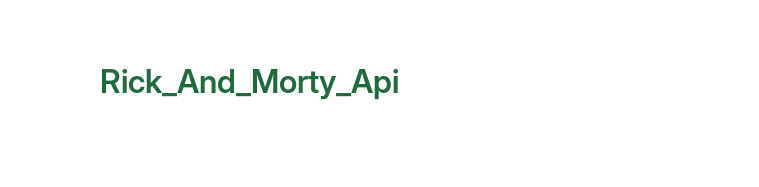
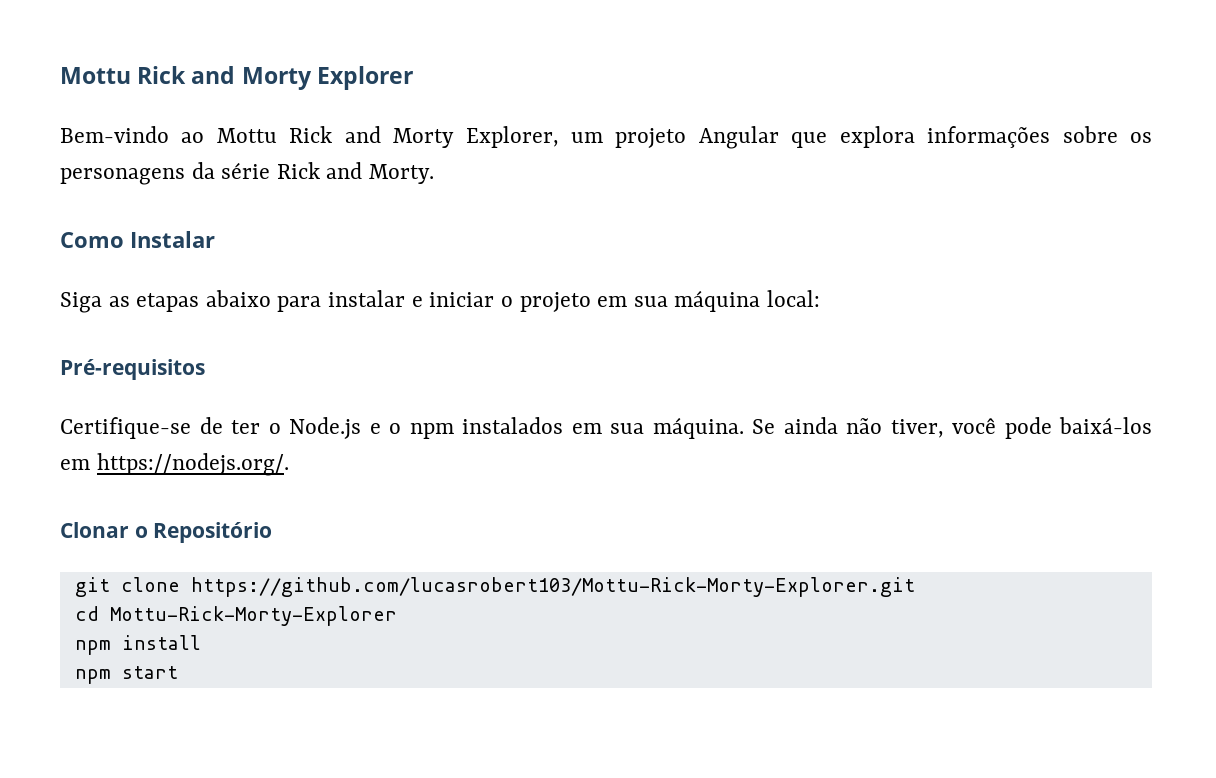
[100,69,399,100] Rick_And_Morty_Api -> [60,66,413,90] [60,126,1152,149] [60,162,435,185] [60,231,215,248] [60,290,820,313] [60,359,205,380] [60,417,1152,439] [60,453,289,476] [60,522,273,543] [74,577,915,597] [74,606,397,626] [74,635,201,655] [74,666,178,684] Mottu Rick and Morty Explorer // Bem-vindo ao Mottu Rick and Morty Explorer, um projeto Angular que explora informações sobre os personagens da série Rick and Morty. // Como Instalar // Siga as etapas abaixo para instalar e iniciar o projeto em sua máquina local: // Pré-requisitos // Certifique-se de ter o Node.js e o npm instalados em sua máquina. Se ainda não tiver, você pode baixá-los em https://nodejs.org/. // Clonar o Repositório // git clone https://github.com/lucasrobert103/Mottu-Rick-Morty-Explorer.git // cd Mottu-Rick-Morty-Explorer // npm install // npm start

